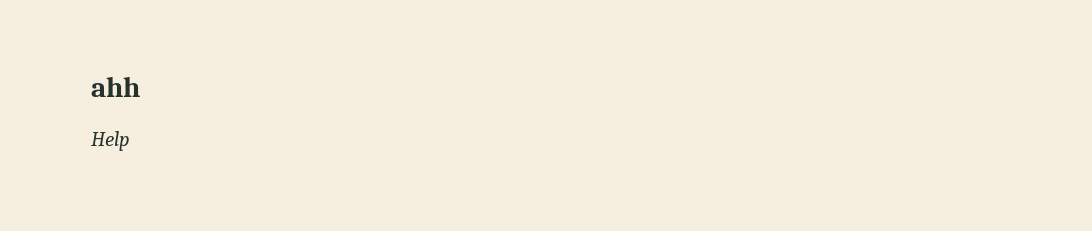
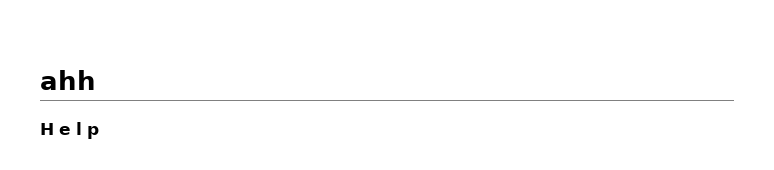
[91,131,130,151] Help -> [40,122,99,139] H e l p

